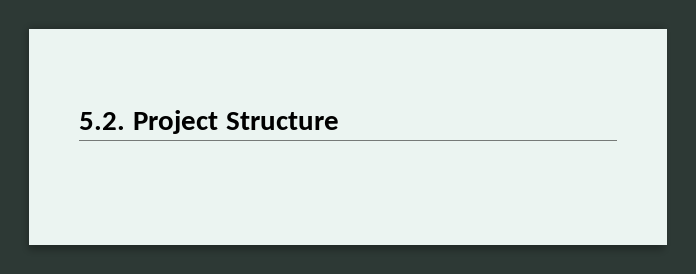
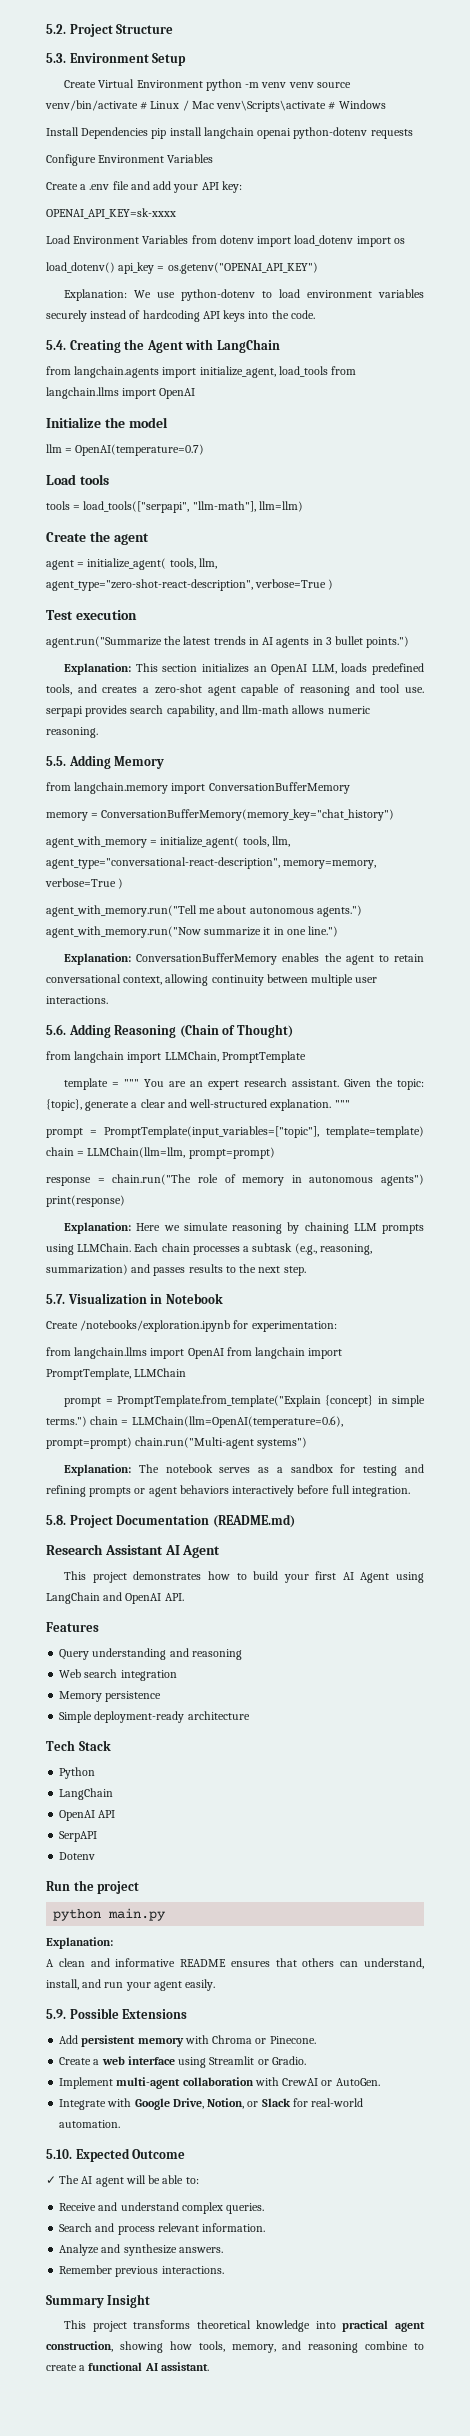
(339, 121) none -> [46,53,187,66] [64,79,351,91] [45,100,386,112] [46,127,413,139] [46,154,214,166] [46,181,242,193] [46,208,176,219] [46,235,405,247] [46,262,318,274] [64,289,424,301] [46,310,315,322] [46,339,280,353] [46,366,357,378] [46,387,196,399] [46,417,168,428] [46,444,205,456] [46,474,109,485] [46,501,303,513] [46,531,149,545] [46,558,217,570] [46,579,334,591] [46,610,137,620] [46,636,410,648] [64,663,424,675] [46,684,424,696] [46,705,370,717] [46,727,98,738] [46,755,165,769] [46,782,350,794] [46,809,395,821] [46,836,290,848] [46,857,377,869] [45,878,124,889] [46,905,362,917] [46,926,339,938] [64,953,425,965] [46,974,378,986] [46,996,108,1004] [46,1024,293,1038] [46,1051,306,1063] [64,1078,424,1090] [46,1099,350,1111] [46,1126,424,1138] [46,1147,275,1159] [46,1174,424,1186] [46,1195,125,1207] [64,1222,424,1234] [46,1243,372,1255] [46,1264,306,1276] [46,1293,223,1304] [46,1320,337,1332] [46,1347,343,1359] [46,1368,187,1380] [64,1395,426,1407] [46,1416,343,1428] [46,1437,308,1449] [64,1464,424,1476] [46,1485,410,1497] [46,1514,295,1528] [46,1544,221,1558] [64,1571,425,1583] [46,1592,184,1604] [46,1622,99,1632] [59,1648,242,1660] [59,1669,177,1681] [59,1691,162,1702] [59,1711,250,1723] [46,1740,111,1751] [59,1767,96,1779] [59,1788,114,1800] [59,1810,116,1821] [59,1831,98,1842] [59,1852,96,1860] [46,1880,140,1894] [53,1908,167,1921] [46,1937,113,1949] [46,1958,424,1969] [46,1979,216,1991] [46,2008,188,2019] [59,2035,316,2047] [59,2056,306,2068] [59,2077,380,2089] [59,2098,364,2110] [59,2120,121,2128] [46,2148,186,2162] [46,2175,199,2187] [59,2202,265,2214] [59,2223,266,2235] [59,2244,223,2256] [59,2265,224,2277] [46,2294,151,2308] [64,2320,425,2332] [46,2341,424,2353] [46,2362,209,2371] // 5.3. Environment Setup // Create Virtual Environment python -m venv venv source venv/bin/activate # Linux / Mac venv\Scripts\activate # Windows // Install Dependencies pip install langchain openai python-dotenv requests // Configure Environment Variables // Create a .env file and add your API key: // OPENAI_API_KEY=sk-xxxx // Load Environment Variables from dotenv import load_dotenv import os // load_dotenv() api_key = os.getenv("OPENAI_API_KEY") // Explanation: We use python-dotenv to load environment variables securely instead of hardcoding API keys into the code. // 5.4. Creating the Agent with LangChain // from langchain.agents import initialize_agent, load_tools from langchain.llms import OpenAI // Initialize the model // llm = OpenAI(temperature=0.7) // Load tools // tools = load_tools(["serpapi", "llm-math"], llm=llm) // Create the agent // agent = initialize_agent( tools, llm, agent_type="zero-shot-react-description", verbose=True ) // Test execution // agent.run("Summarize the latest trends in AI agents in 3 bullet points.") // Explanation: This section initializes an OpenAI LLM, loads predefined tools, and creates a zero-shot agent capable of reasoning and tool use. serpapi provides search capability, and llm-math allows numeric reasoning. // 5.5. Adding Memory // from langchain.memory import ConversationBufferMemory // memory = ConversationBufferMemory(memory_key="chat_history") // agent_with_memory = initialize_agent( tools, llm, agent_type="conversational-react-description", memory=memory, verbose=True ) // agent_with_memory.run("Tell me about autonomous agents.") agent_with_memory.run("Now summarize it in one line.") // Explanation: ConversationBufferMemory enables the agent to retain conversational context, allowing continuity between multiple user interactions. // 5.6. Adding Reasoning (Chain of Thought) // from langchain import LLMChain, PromptTemplate // template = """ You are an expert research assistant. Given the topic: {topic}, generate a clear and well-structured explanation. """ // prompt = PromptTemplate(input_variables=["topic"], template=template) chain = LLMChain(llm=llm, prompt=prompt) // response = chain.run("The role of memory in autonomous agents") print(response) // Explanation: Here we simulate reasoning by chaining LLM prompts using LLMChain. Each chain processes a subtask (e.g., reasoning, summarization) and passes results to the next step. // 5.7. Visualization in Notebook // Create /notebooks/exploration.ipynb for experimentation: // from langchain.llms import OpenAI from langchain import PromptTemplate, LLMChain // prompt = PromptTemplate.from_template("Explain {concept} in simple terms.") chain = LLMChain(llm=OpenAI(temperature=0.6), prompt=prompt) chain.run("Multi-agent systems") // Explanation: The notebook serves as a sandbox for testing and refining prompts or agent behaviors interactively before full integration. // 5.8. Project Documentation (README.md) // Research Assistant AI Agent // This project demonstrates how to build your first AI Agent using LangChain and OpenAI API. // Features // Query understanding and reasoning // Web search integration // Memory persistence // Simple deployment-ready architecture // Tech Stack // Python // LangChain // OpenAI API // SerpAPI // Dotenv // Run the project // python main.py // Explanation: // A clean and informative README ensures that others can understand, install, and run your agent easily. // 5.9. Possible Extensions // Add persistent memory with Chroma or Pinecone. // Create a web interface using Streamlit or Gradio. // Implement multi-agent collaboration with CrewAI or AutoGen. // Integrate with Google Drive, Notion, or Slack for real-world automation. // 5.10. Expected Outcome // ✓ The AI agent will be able to: // Receive and understand complex queries. // Search and process relevant information. // Analyze and synthesize answers. // Remember previous interactions. // Summary Insight // This project transforms theoretical knowledge into practical agent construction, showing how tools, memory, and reasoning combine to create a functional AI assistant.

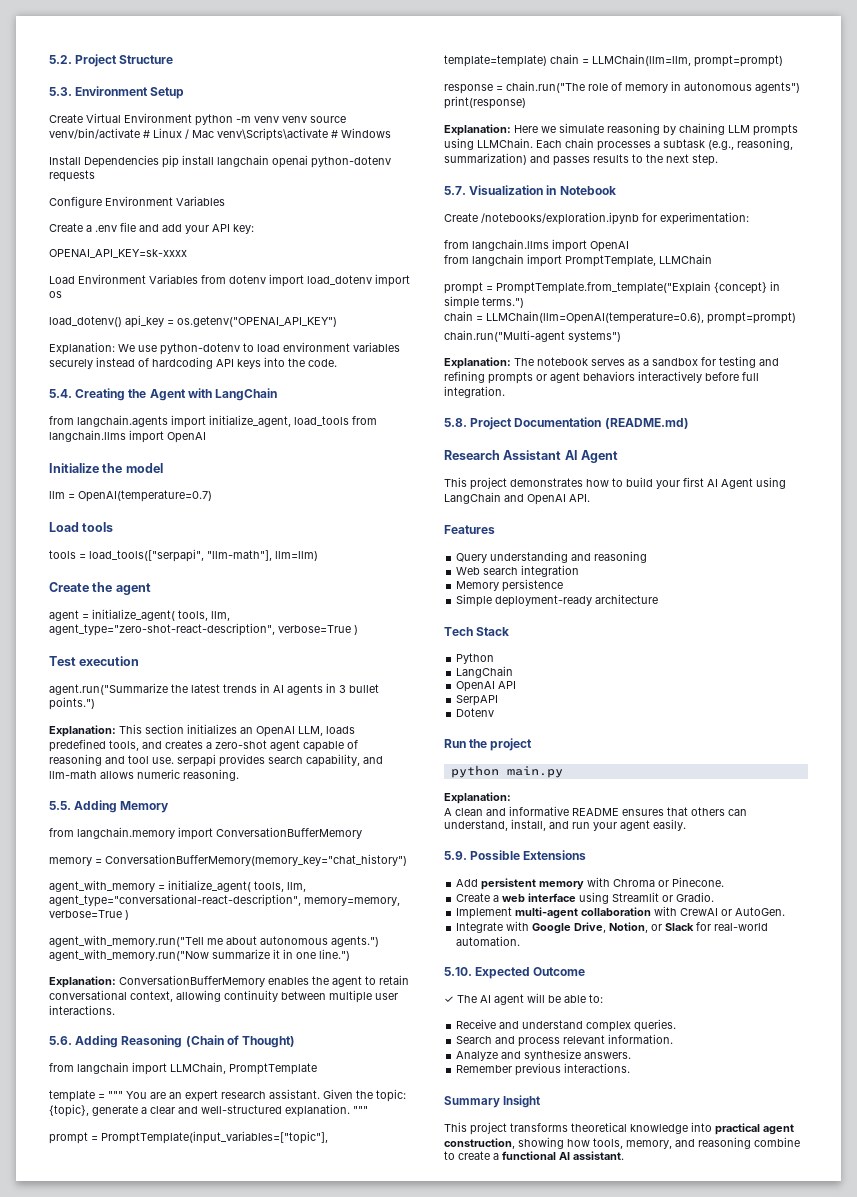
(224, 1353) none -> (629, 246) //
(87, 1421) none -> (524, 302) //
(132, 1443) none -> (796, 318) //

